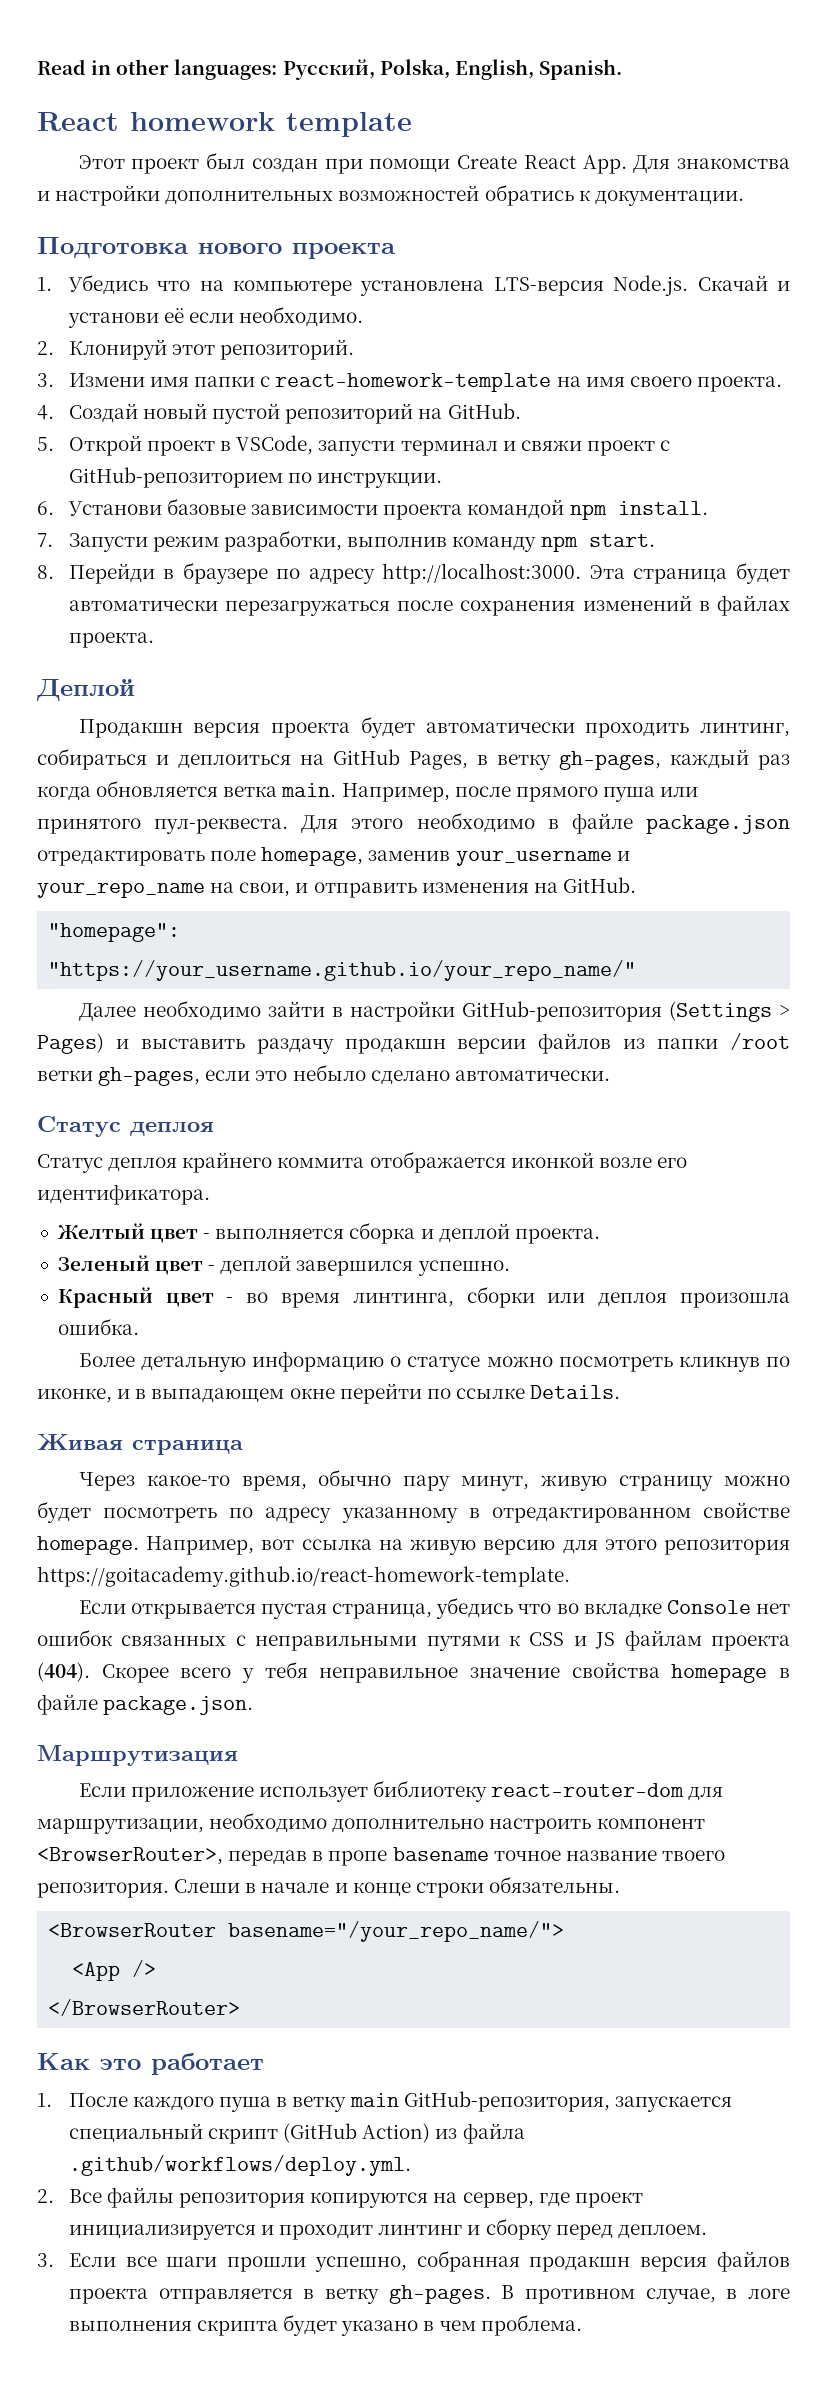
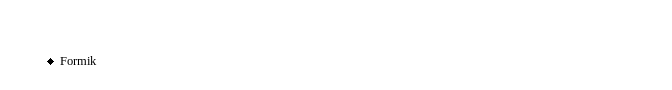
[37,59,622,80] [37,112,412,137] [78,152,791,174] [37,184,744,206] [37,237,395,259] [37,274,791,296] [67,306,364,328] [37,339,355,360] [37,373,782,392] [37,403,521,424] [37,435,671,456] [68,467,443,488] [37,498,708,520] [37,530,655,552] [37,562,791,584] [68,595,791,616] [68,632,154,648] [36,679,135,701] [78,716,791,738] [37,748,790,770] [37,780,699,802] [37,812,790,834] [37,847,630,866] [37,877,636,898] [48,923,181,942] [48,960,637,981] [78,1000,790,1022] [37,1033,791,1054] [37,1064,610,1086] [37,1116,214,1137] [37,1151,687,1173] [37,1184,210,1205] [57,1222,600,1244] [57,1255,510,1276] [57,1286,790,1308] [57,1318,139,1335] [78,1351,790,1372] [37,1383,621,1404] [37,1434,243,1455] [78,1469,790,1491] [37,1501,790,1523] [37,1536,790,1555] [37,1566,570,1587] [78,1597,791,1619] [37,1629,790,1651] [37,1661,790,1683] [37,1694,254,1715] [37,1745,238,1766] [78,1780,724,1802] [37,1812,705,1834] [37,1847,725,1866] [37,1876,620,1898] [48,1921,565,1942] [72,1960,157,1981] [48,1999,241,2016] [37,2053,264,2075] [37,2091,732,2112] [68,2123,525,2144] [68,2155,411,2176] [37,2187,643,2208] [68,2218,707,2240] [37,2250,791,2272] [68,2285,791,2304] [68,2314,582,2336] Read in other languages: Русский, Polska, English, Spanish. // React homework template // Этот проект был создан при помощи Create React App. Для знакомства и настройки дополнительных возможностей обратись к документации. // Подготовка нового проекта // 1. Убедись что на компьютере установлена LTS-версия Node.js. Скачай и установи её если необходимо. // 2. Клонируй этот репозиторий. // 3. Измени имя папки с react-homework-template на имя своего проекта. // 4. Создай новый пустой репозиторий на GitHub. // 5. Открой проект в VSCode, запусти терминал и свяжи проект с GitHub-репозиторием по инструкции. // 6. Установи базовые зависимости проекта командой npm install. // 7. Запусти режим разработки, выполнив команду npm start. // 8. Перейди в браузере по адресу http://localhost:3000. Эта страница будет автоматически перезагружаться после сохранения изменений в файлах проекта. // Деплой // Продакшн версия проекта будет автоматически проходить линтинг, собираться и деплоиться на GitHub Pages, в ветку gh-pages, каждый раз когда обновляется ветка main. Например, после прямого пуша или принятого пул-реквеста. Для этого необходимо в файле package.json отредактировать поле homepage, заменив your_username и your_repo_name на свои, и отправить изменения на GitHub. // "homepage": "https://your_username.github.io/your_repo_name/" // Далее необходимо зайти в настройки GitHub-репозитория (Settings > Pages) и выставить раздачу продакшн версии файлов из папки /root ветки gh-pages, если это небыло сделано автоматически. // Статус деплоя // Статус деплоя крайнего коммита отображается иконкой возле его идентификатора. // Желтый цвет - выполняется сборка и деплой проекта. // Зеленый цвет - деплой завершился успешно. // Красный цвет - во время линтинга, сборки или деплоя произошла ошибка. // Более детальную информацию о статусе можно посмотреть кликнув по иконке, и в выпадающем окне перейти по ссылке Details. // Живая страница // Через какое-то время, обычно пару минут, живую страницу можно будет посмотреть по адресу указанному в отредактированном свойстве homepage. Например, вот ссылка на живую версию для этого репозитория https://goitacademy.github.io/react-homework-template. // Если открывается пустая страница, убедись что во вкладке Console нет ошибок связанных с неправильными путями к CSS и JS файлам проекта (404). Скорее всего у тебя неправильное значение свойства homepage в файле package.json. // Маршрутизация // Если приложение использует библиотеку react-router-dom для маршрутизации, необходимо дополнительно настроить компонент <BrowserRouter>, передав в пропе basename точное название твоего репозитория. Слеши в начале и конце строки обязательны. // <BrowserRouter basename="/your_repo_name/"> // <App /> // </BrowserRouter> // Как это работает // 1. После каждого пуша в ветку main GitHub-репозитория, запускается специальный скрипт (GitHub Action) из файла .github/workflows/deploy.yml. // 2. Все файлы репозитория копируются на сервер, где проект инициализируется и проходит линтинг и сборку перед деплоем. // 3. Если все шаги прошли успешно, собранная продакшн версия файлов проекта отправляется в ветку gh-pages. В противном случае, в логе выполнения скрипта будет указано в чем проблема. -> [59,56,97,65] Formik

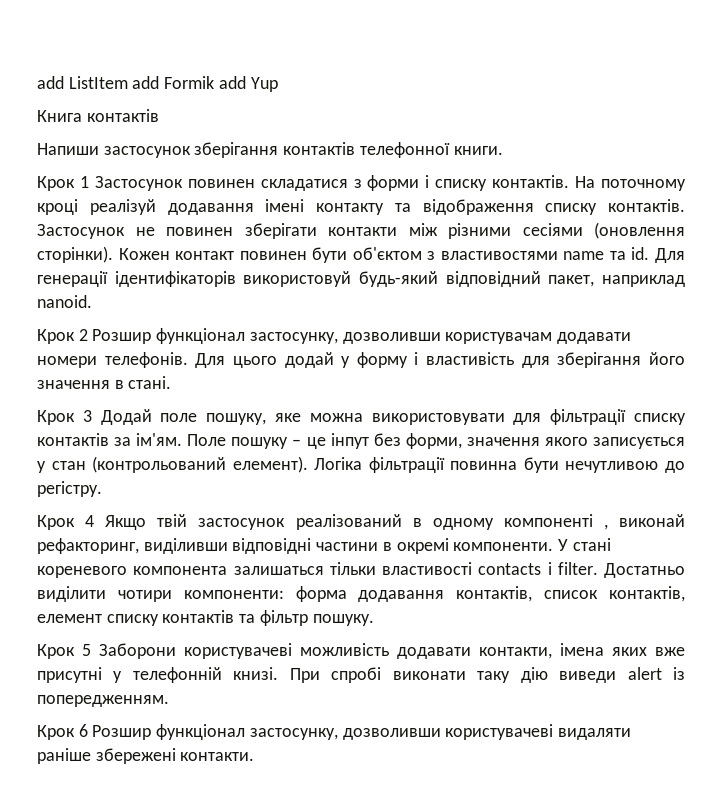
[59,56,97,65] Formik -> [37,76,278,92] [37,109,159,122] [37,142,503,158] [37,175,686,191] [37,199,685,215] [37,222,685,239] [37,246,685,263] [37,271,685,287] [37,295,92,308] [37,328,632,344] [37,352,685,368] [37,376,172,389] [37,409,686,425] [37,433,685,449] [37,456,685,473] [37,481,102,497] [37,514,686,530] [37,538,611,554] [37,562,685,578] [37,586,686,602] [37,610,374,626] [37,643,685,659] [37,667,685,683] [37,695,169,707] [37,724,632,740] [37,748,255,764] add ListItem add Formik add Yup // Книга контактів // Напиши застосунок зберігання контактів телефонної книги. // Крок 1 Застосунок повинен складатися з форми і списку контактів. На поточному кроці реалізуй додавання імені контакту та відображення списку контактів. Застосунок не повинен зберігати контакти між різними сесіями (оновлення сторінки). Кожен контакт повинен бути об'єктом з властивостями name та id. Для генерації ідентифікаторів використовуй будь-який відповідний пакет, наприклад nanoid. // Крок 2 Розшир функціонал застосунку, дозволивши користувачам додавати номери телефонів. Для цього додай у форму і властивість для зберігання його значення в стані. // Крок 3 Додай поле пошуку, яке можна використовувати для фільтрації списку контактів за ім'ям. Поле пошуку – це інпут без форми, значення якого записується у стан (контрольований елемент). Логіка фільтрації повинна бути нечутливою до регістру. // Крок 4 Якщо твій застосунок реалізований в одному компоненті , виконай рефакторинг, виділивши відповідні частини в окремі компоненти. У стані кореневого компонента залишаться тільки властивості contacts і filter. Достатньо виділити чотири компоненти: форма додавання контактів, список контактів, елемент списку контактів та фільтр пошуку. // Крок 5 Заборони користувачеві можливість додавати контакти, імена яких вже присутні у телефонній книзі. При спробі виконати таку дію виведи alert із попередженням. // Крок 6 Розшир функціонал застосунку, дозволивши користувачеві видаляти раніше збережені контакти.

